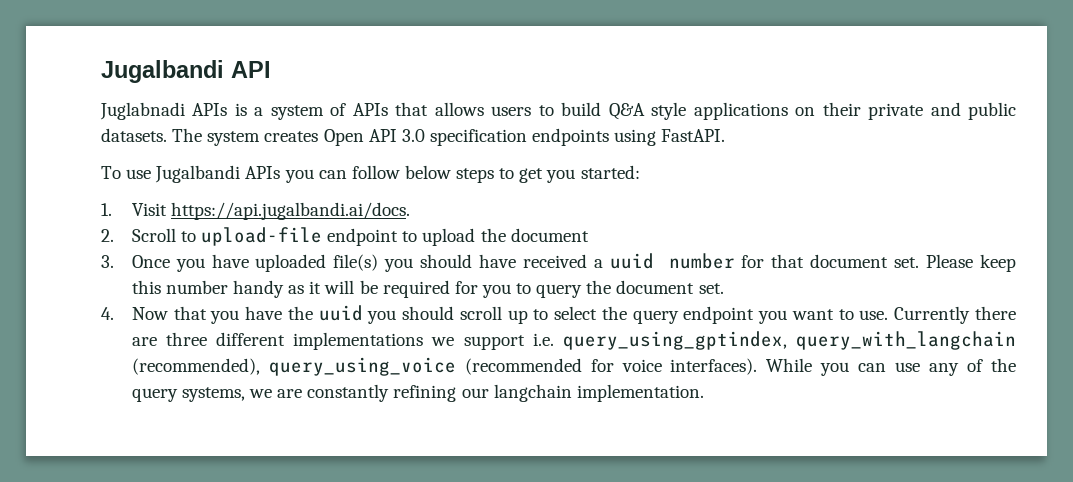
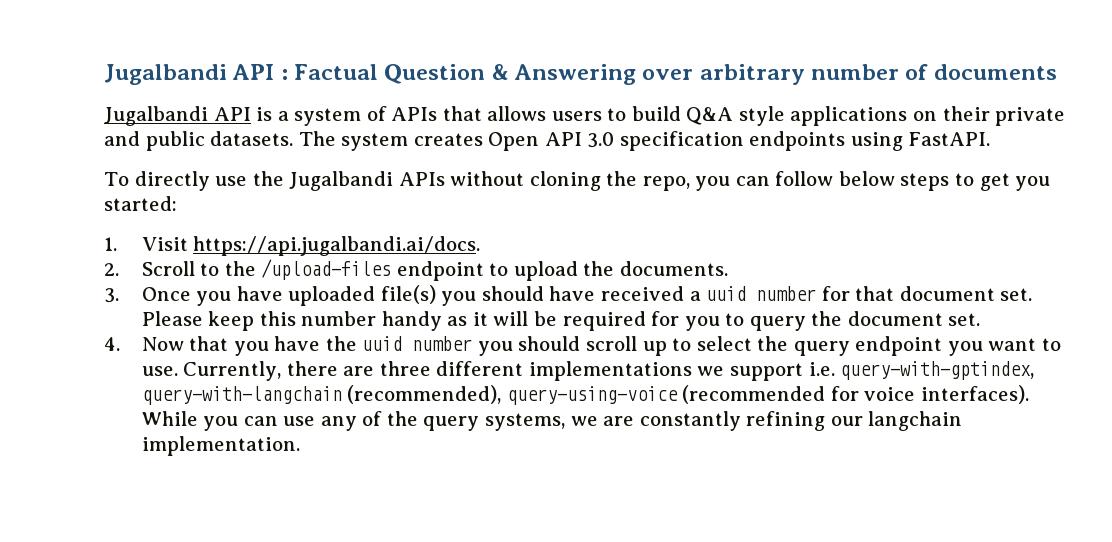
[101,60,271,83] [100,102,228,120] Jugalbandi API // Juglabnadi APIs -> [104,64,1057,85] [104,106,251,126] Jugalbandi API : Factual Question & Answering over arbitrary number of documents // Jugalbandi API
[126,165,281,183] use Jugalbandi APIs -> [134,171,690,191] directly use the Jugalbandi APIs without cloning the repo,
[201,227,323,246] upload-file -> [224,259,392,280] the /upload-files
[510,228,589,242] document -> [619,261,728,276] documents.
(363, 313) none -> [412,336,473,351] number
[894,306,971,324] Currently -> [183,361,282,381] Currently,
[562,331,1016,350] [131,357,456,376] query_using_gptindex, query_with_langchain (recommended), query_using_voice -> [840,361,1035,380] [141,385,678,405] query-with-gptindex, query-with-langchain (recommended), query-using-voice

